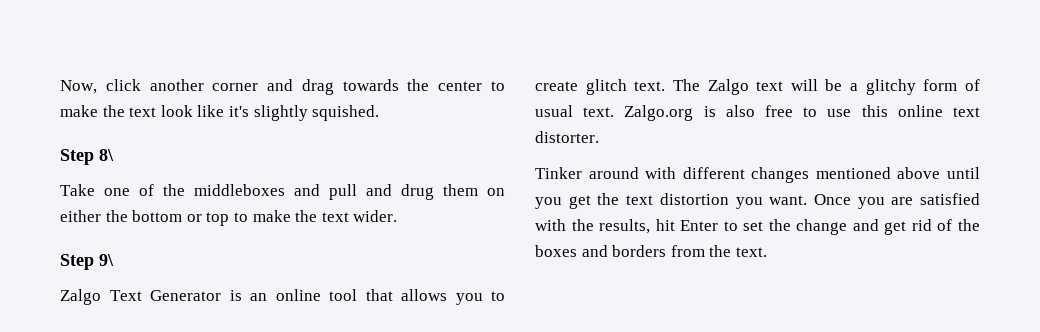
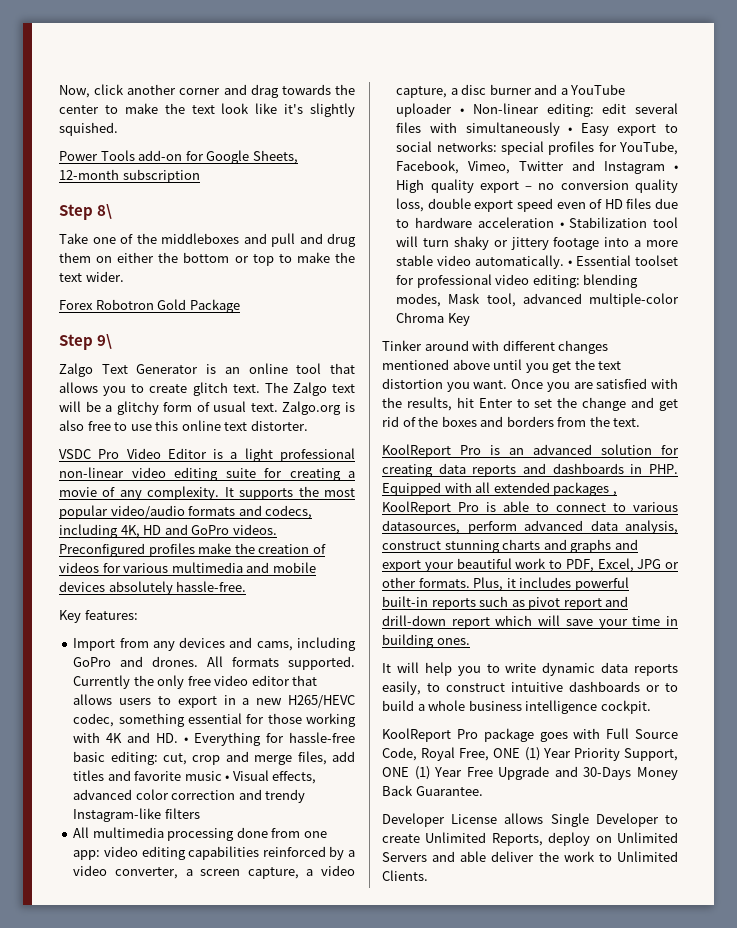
(380, 113) none -> [59,150,298,164] [59,169,200,183] // Power Tools add-on for Google Sheets, 12-month subscription
(398, 216) none -> [59,299,240,313] // Forex Robotron Gold Package
(599, 137) none -> [59,448,355,462] [59,467,355,481] [59,486,355,500] [59,505,313,519] [59,524,277,538] [59,543,326,557] [59,562,316,573] [59,581,247,595] [59,610,138,623] [73,637,356,651] [73,656,355,670] [73,675,318,689] [73,694,355,708] [73,713,356,727] [73,732,355,746] [73,751,355,765] [73,770,317,784] [73,789,306,803] [73,808,200,822] [73,827,327,841] [73,846,355,860] [73,865,355,879] [396,84,626,98] [396,103,678,117] [396,122,678,136] [396,141,678,155] [396,160,678,174] [396,179,678,193] [396,198,678,212] [396,217,678,228] [396,236,678,250] [396,255,678,269] [396,274,639,288] [396,293,679,307] [396,312,470,326] // VSDC Pro Video Editor is a light professional non-linear video editing suite for creating a movie of any complexity. It supports the most popular video/audio formats and codecs, including 4K, HD and GoPro videos. Preconfigured profiles make the creation of videos for various multimedia and mobile devices absolutely hassle-free. // Key features: // Import from any devices and cams, including GoPro and drones. All formats supported. Сurrently the only free video editor that allows users to export in a new H265/HEVC codec, something essential for those working with 4K and HD. • Everything for hassle-free basic editing: cut, crop and merge files, add titles and favorite music • Visual effects, advanced color correction and trendy Instagram-like filters // All multimedia processing done from one app: video editing capabilities reinforced by a video converter, a screen capture, a video capture, a disc burner and a YouTube uploader • Non-linear editing: edit several files with simultaneously • Easy export to social networks: special profiles for YouTube, Facebook, Vimeo, Twitter and Instagram • High quality export – no conversion quality loss, double export speed even of HD files due to hardware acceleration • Stabilization tool will turn shaky or jittery footage into a more stable video automatically. • Essential toolset for professional video editing: blending modes, Mask tool, advanced multiple-color Chroma Key
(767, 252) none -> [382,444,679,458] [382,463,678,477] [382,482,617,496] [382,501,678,515] [382,520,678,534] [382,539,638,553] [382,558,679,572] [382,577,629,591] [382,596,629,610] [382,615,678,629] [382,634,470,648] [382,662,678,676] [382,681,678,695] [382,700,651,714] [382,728,678,742] [382,747,678,761] [382,766,678,780] [382,785,483,796] [382,813,678,827] [382,832,678,846] [382,851,678,862] [382,870,428,881] // KoolReport Pro is an advanced solution for creating data reports and dashboards in PHP. Equipped with all extended packages , KoolReport Pro is able to connect to various datasources, perform advanced data analysis, construct stunning charts and graphs and export your beautiful work to PDF, Excel, JPG or other formats. Plus, it includes powerful built-in reports such as pivot report and drill-down report which will save your time in building ones. // It will help you to write dynamic data reports easily, to construct intuitive dashboards or to build a whole business intelligence cockpit. // KoolReport Pro package goes with Full Source Code, Royal Free, ONE (1) Year Priority Support, ONE (1) Year Free Upgrade and 30-Days Money Back Guarantee. // Developer License allows Single Developer to create Unlimited Reports, deploy on Unlimited Servers and able deliver the work to Unlimited Clients.

